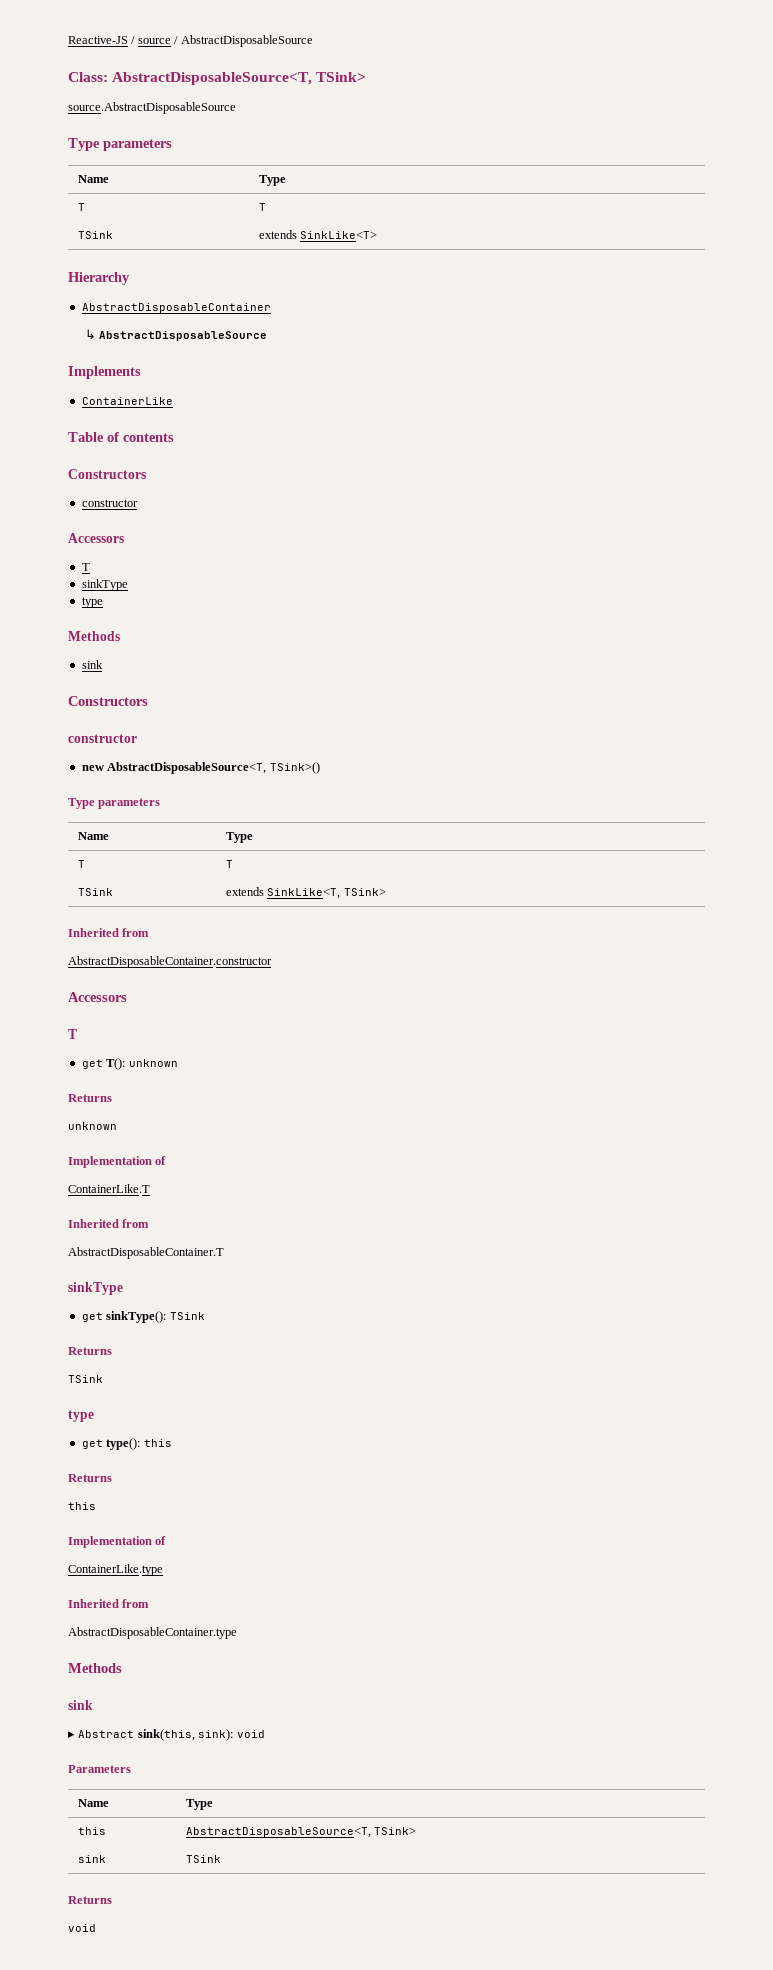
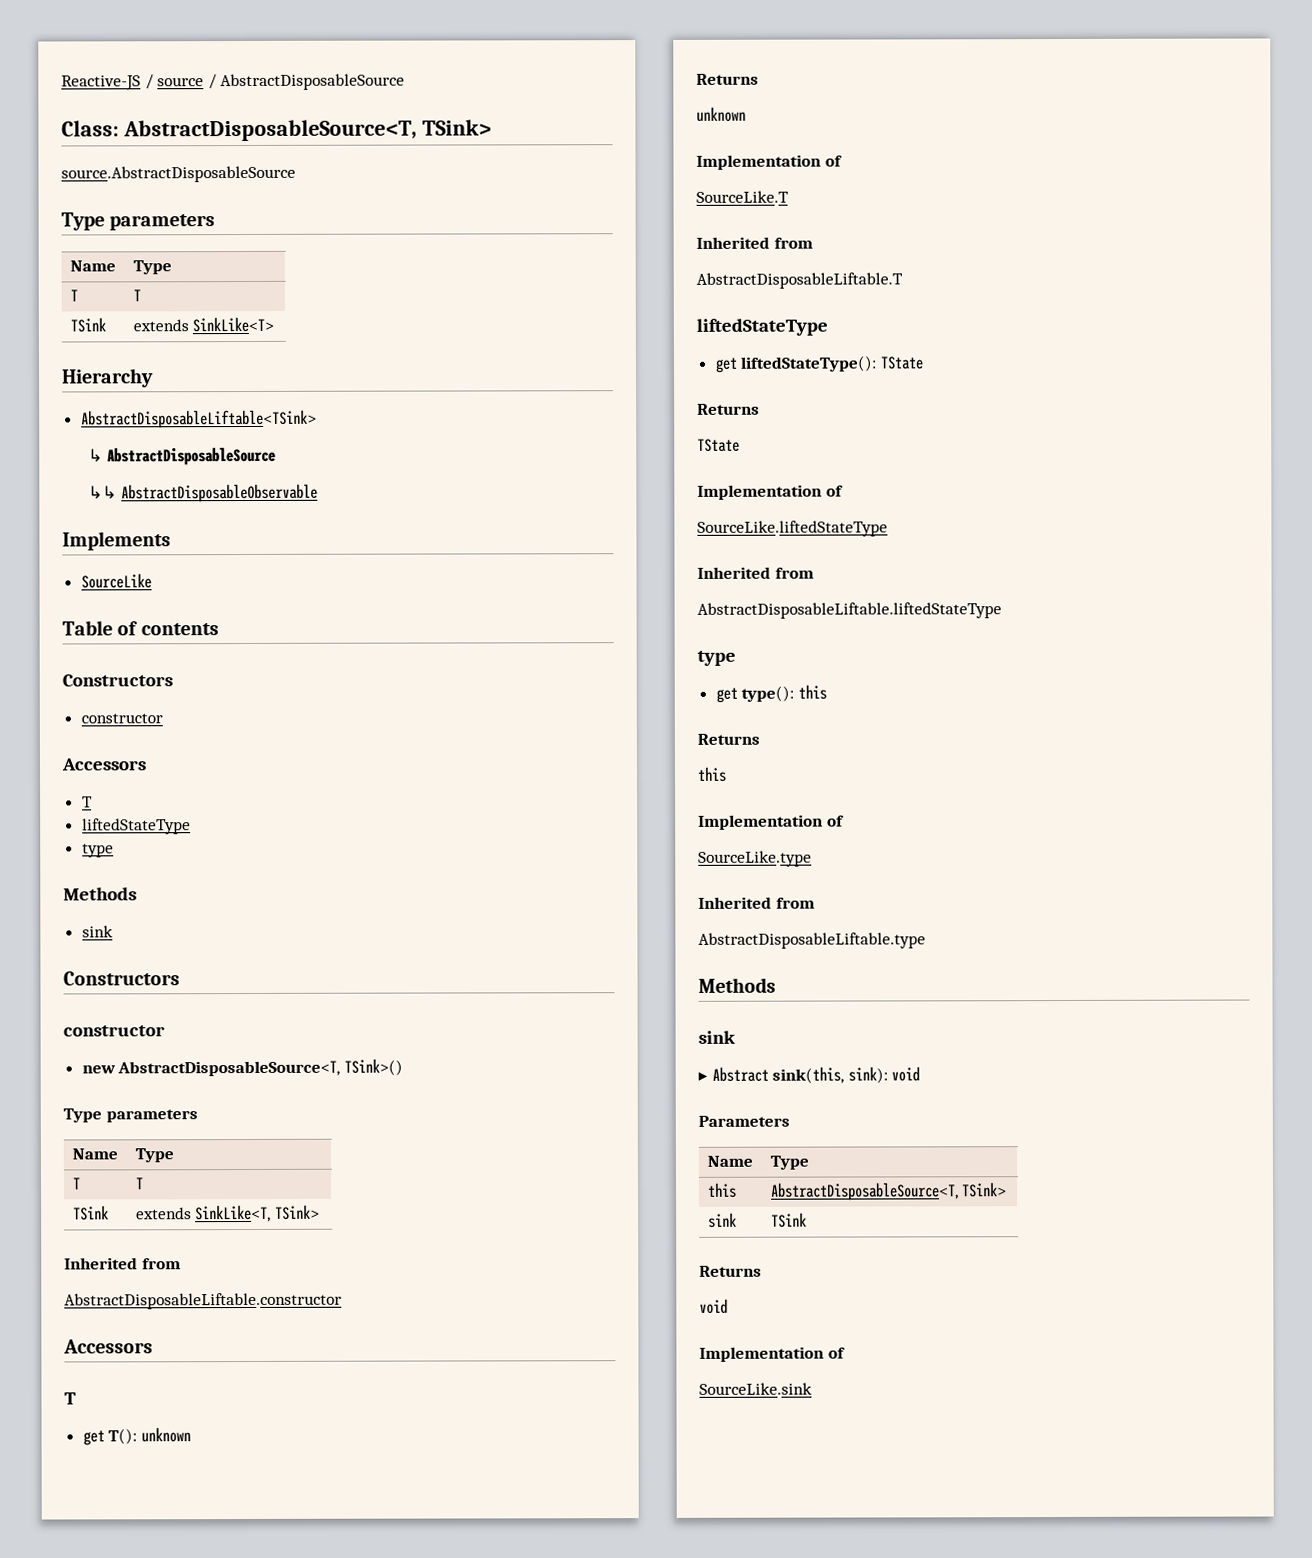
[81,303,271,313] AbstractDisposableContainer -> [80,409,317,429] AbstractDisposableLiftable<TSink>
(268, 336) none -> [88,483,318,503] // ↳↳ AbstractDisposableObservable
[81,397,173,405] ContainerLike -> [80,573,152,589] SourceLike
[81,579,128,591] sinkType -> [81,818,191,835] liftedStateType
[68,956,272,968] AbstractDisposableContainer.constructor -> [64,1292,342,1310] AbstractDisposableLiftable.constructor
[68,1184,150,1193] [68,1219,150,1228] [68,1247,224,1259] [68,1282,123,1295] [81,1311,205,1323] [68,1347,112,1355] [68,1375,103,1383] ContainerLike.T // Inherited from // AbstractDisposableContainer.T // sinkType // get sinkType(): TSink // Returns // TSink -> [696,190,789,203] [696,236,813,249] [696,272,903,289] [696,318,828,336] [714,355,923,373] [697,403,760,415] [697,438,740,452] [697,484,844,500] [697,520,888,537] [697,566,814,579] [697,602,1002,619] SourceLike.T // Inherited from // AbstractDisposableLiftable.T // liftedStateType // get liftedStateType(): TState // Returns // TState // Implementation of // SourceLike.liftedStateType // Inherited from // AbstractDisposableLiftable.liftedStateType
[68,1564,163,1576] [68,1599,150,1608] [68,1627,237,1639] ContainerLike.type // Inherited from // AbstractDisposableContainer.type -> [698,850,812,867] [698,896,815,909] [698,932,926,949] SourceLike.type // Inherited from // AbstractDisposableLiftable.type
(96, 1928) none -> [699,1346,846,1362] [699,1382,812,1395] // Implementation of // SourceLike.sink

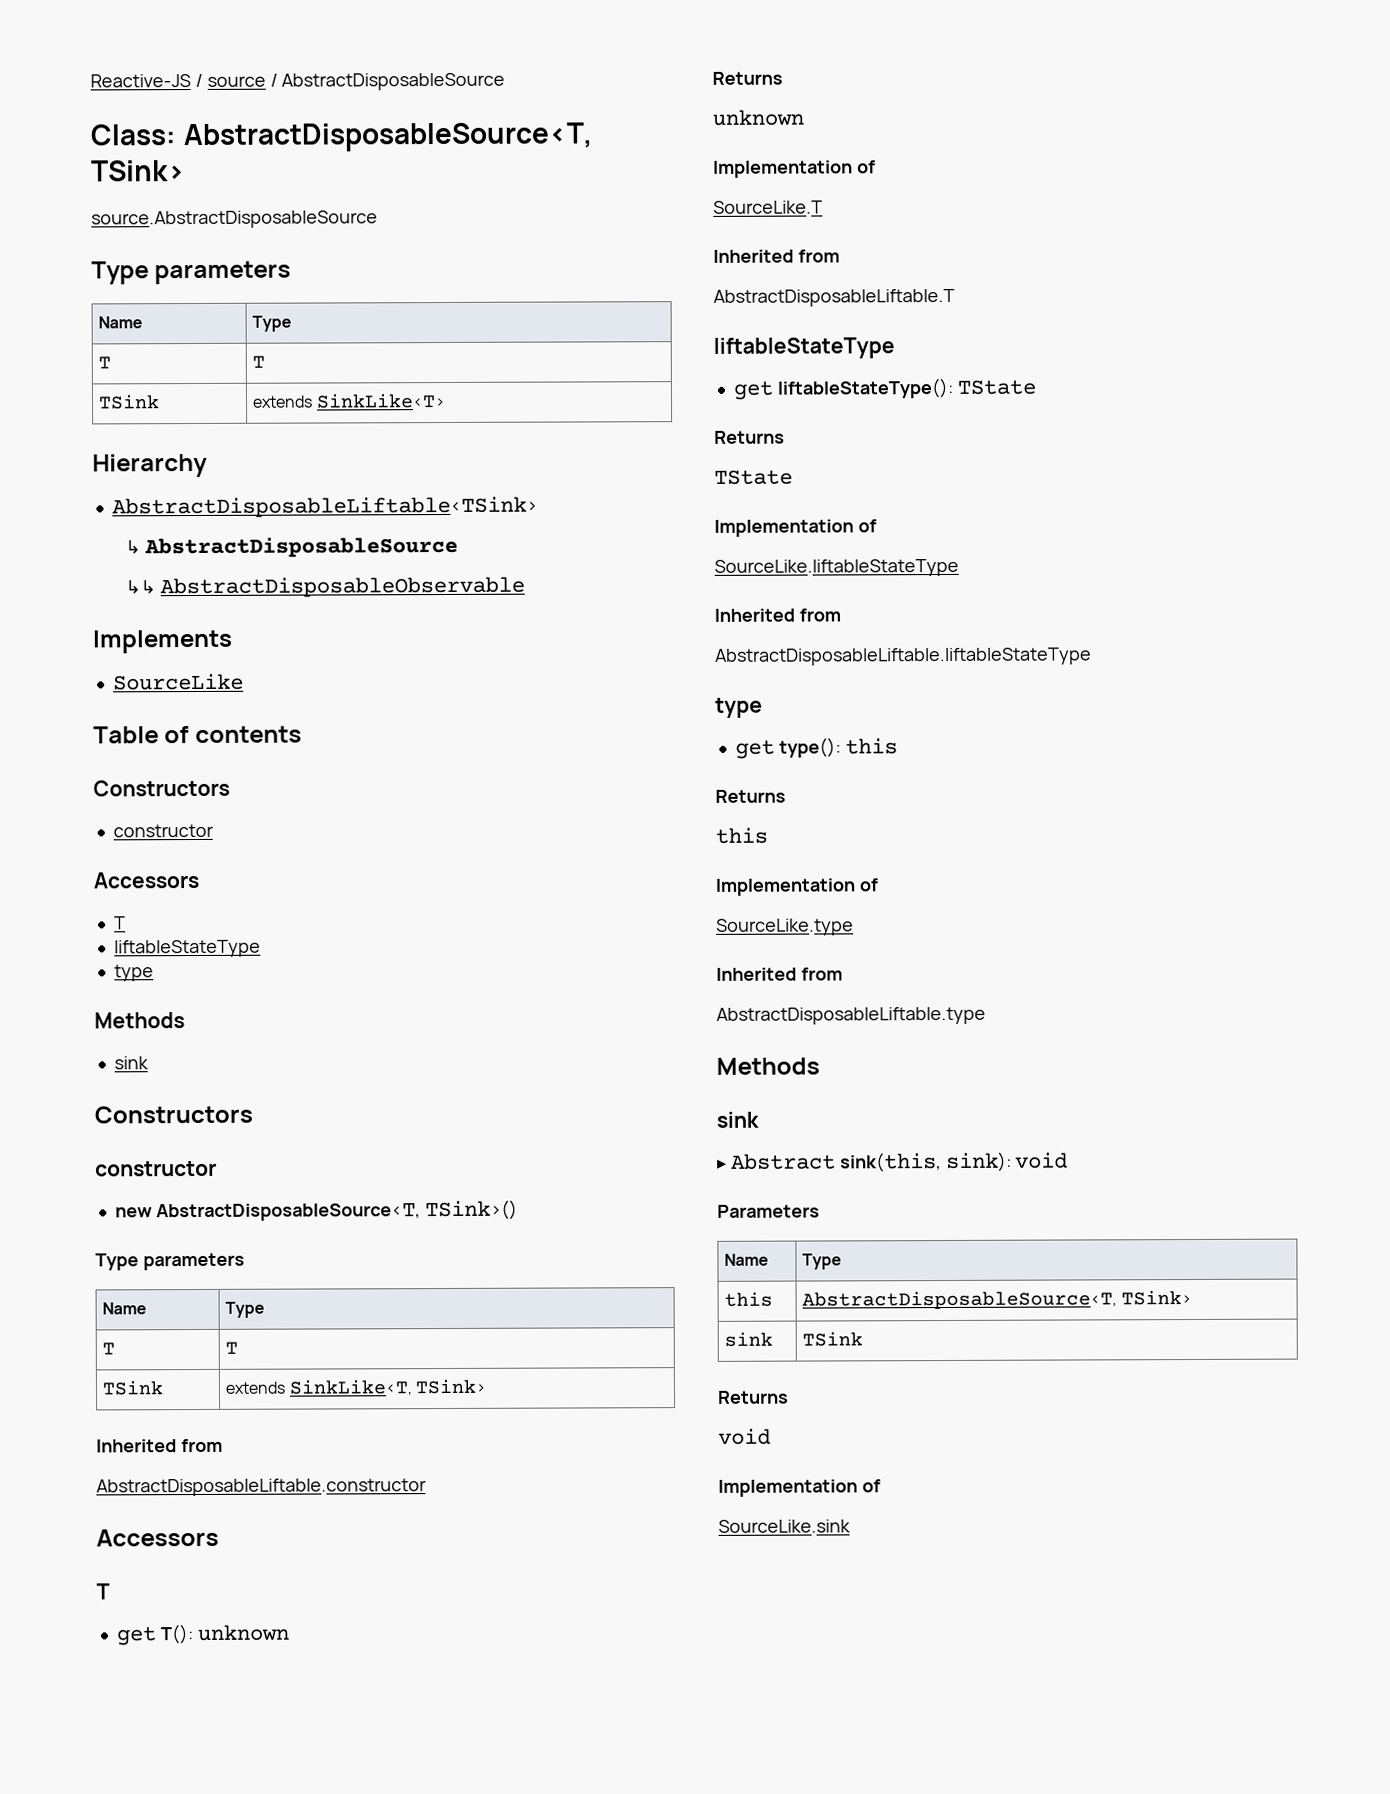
[81,818,191,835] liftedStateType -> [113,939,261,958] liftableStateType
[696,318,828,336] [714,355,878,373] liftedStateType // get liftedStateType(): -> [713,337,895,359] [732,377,953,400] liftableStateType // get liftableStateType():
[697,520,888,537] [697,566,814,579] [697,602,1002,619] SourceLike.liftedStateType // Inherited from // AbstractDisposableLiftable.liftedStateType -> [714,558,959,577] [714,608,841,622] [715,647,1092,666] SourceLike.liftableStateType // Inherited from // AbstractDisposableLiftable.liftableStateType

